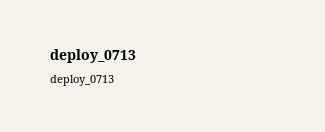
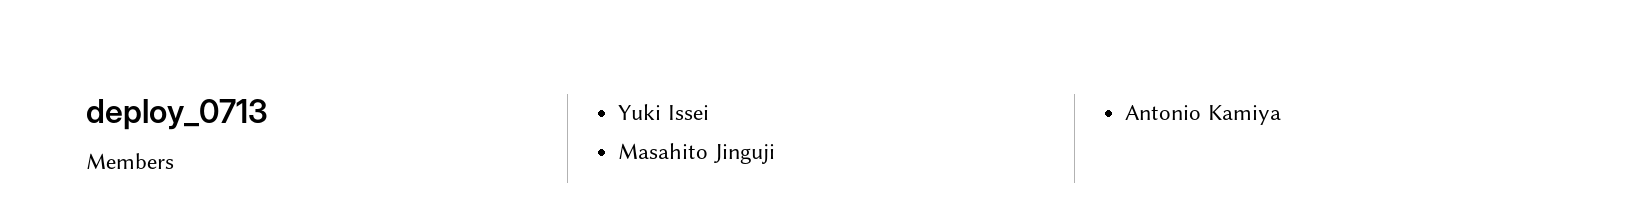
[50,75,114,86] deploy_0713 -> [86,153,174,169] [618,104,709,120] [618,143,775,164] [1125,105,1281,125] Members // Yuki Issei // Masahito Jinguji // Antonio Kamiya

